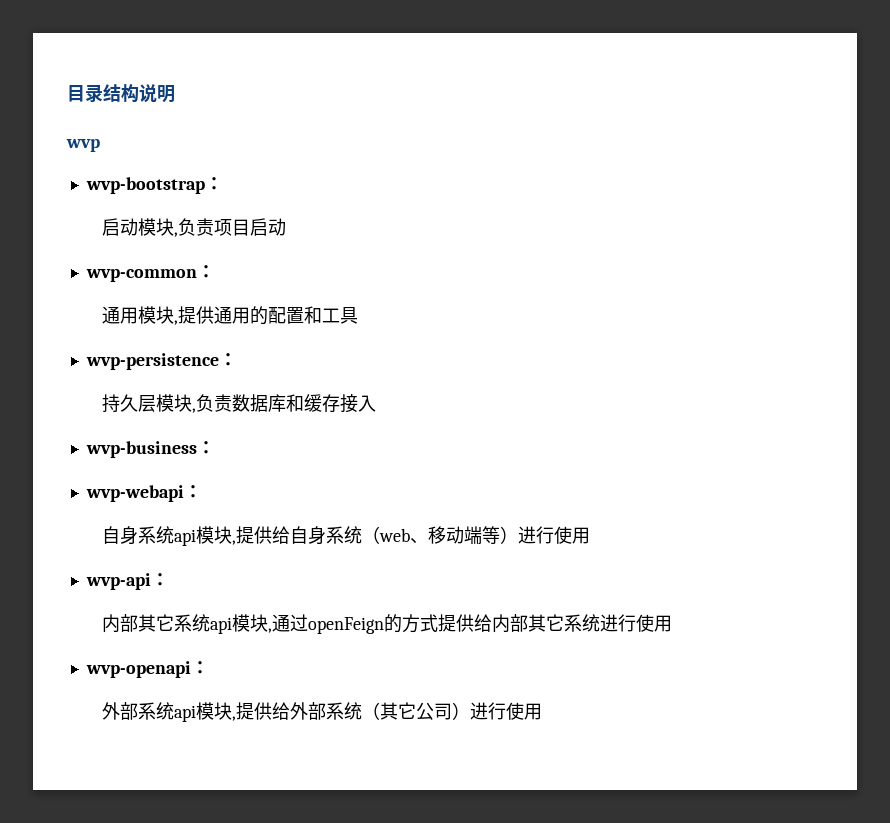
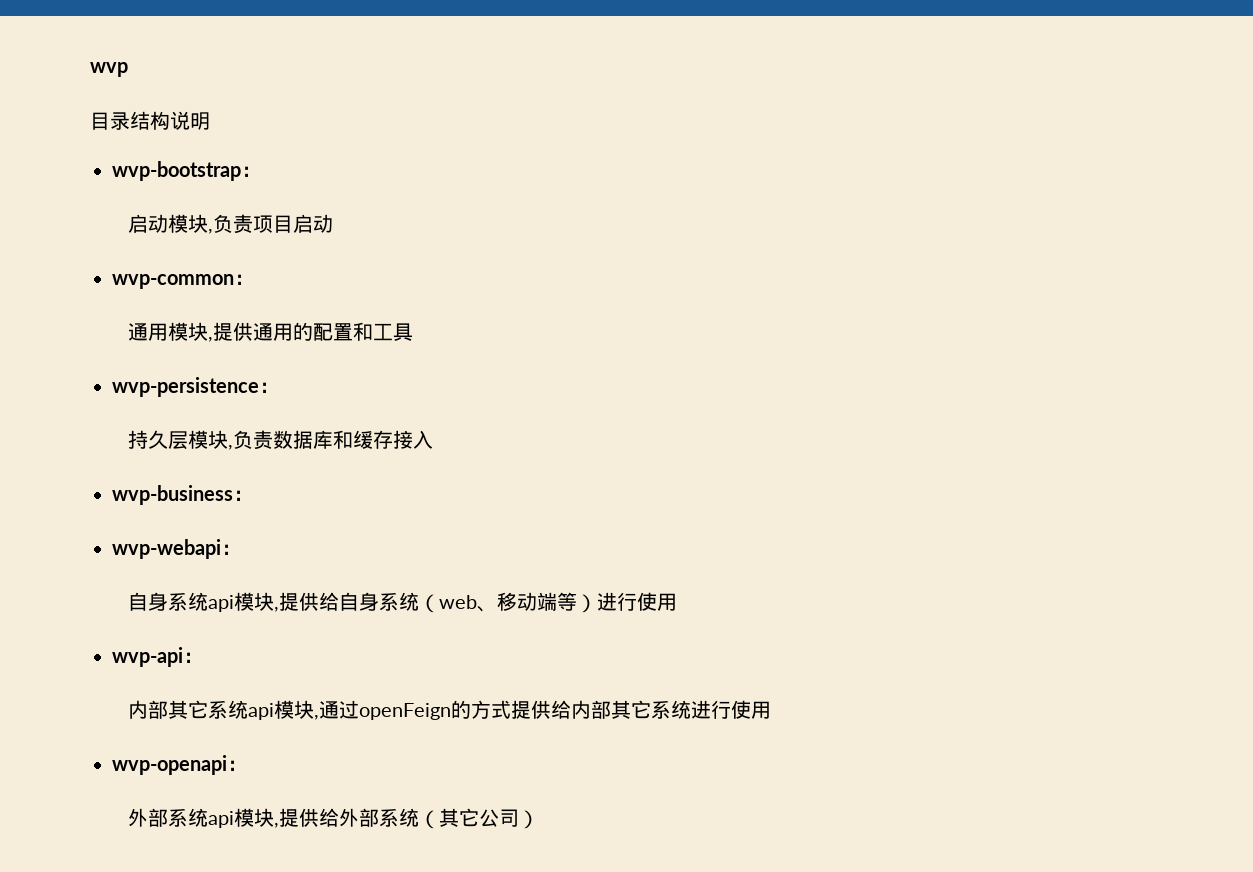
(67, 93) none -> [90,62,128,77] wvp //
[66,139,100,152] // wvp -> (210, 121) none
[470,702,543,720] 进行使用 -> (540, 819) none

